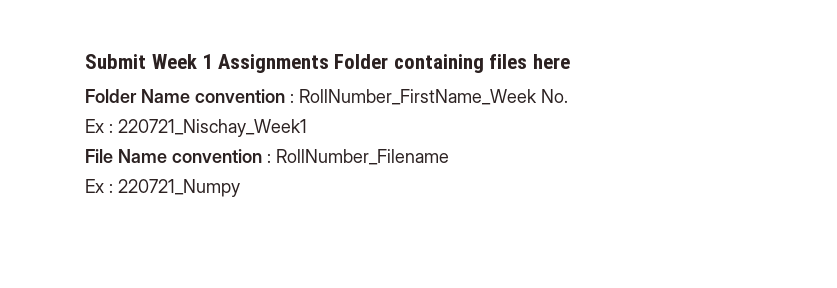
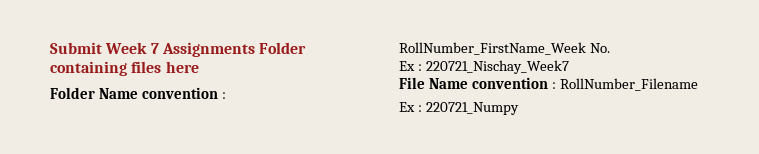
[202,54,213,69] 1 -> [150,43,159,54] 7
[118,119,307,137] 220721_Nischay_Week1 -> [425,60,569,74] 220721_Nischay_Week7

